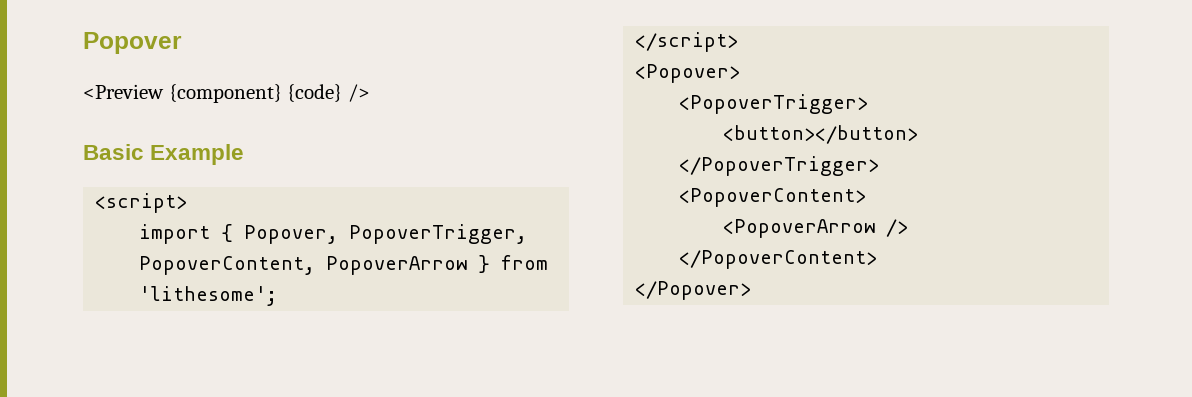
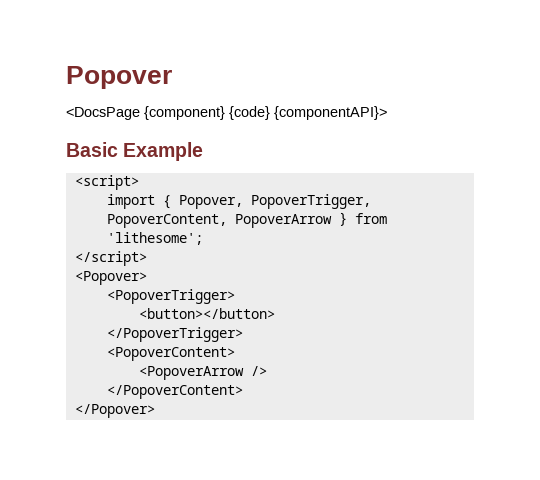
[83,84,164,99] <Preview -> [66,107,140,120] <DocsPage
[347,84,370,102] /> -> [274,106,387,120] {componentAPI}>

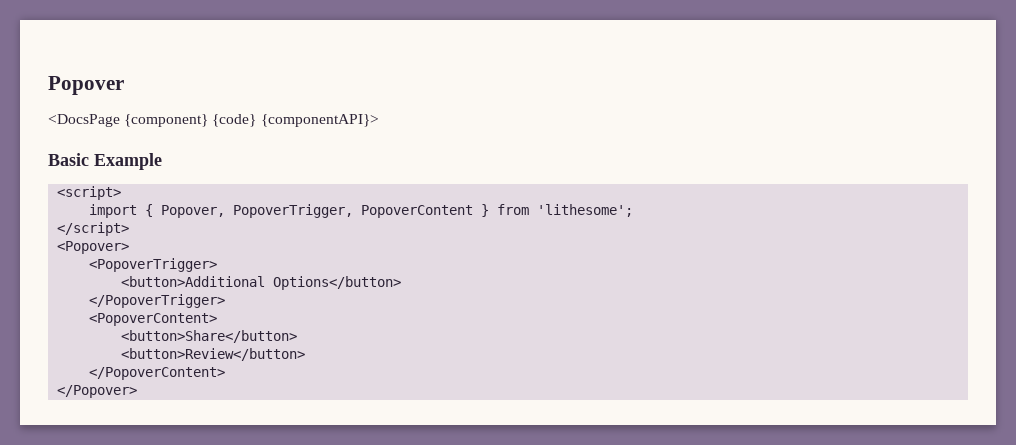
[106,214,332,228] PopoverContent, PopoverArrow -> [361,205,474,218] PopoverContent
[138,308,275,319] <button></button> -> [121,276,402,290] <button>Additional Options</button>
[138,366,267,380] <PopoverArrow /> -> [121,330,298,343] [121,348,306,361] <button>Share</button> // <button>Review</button>

